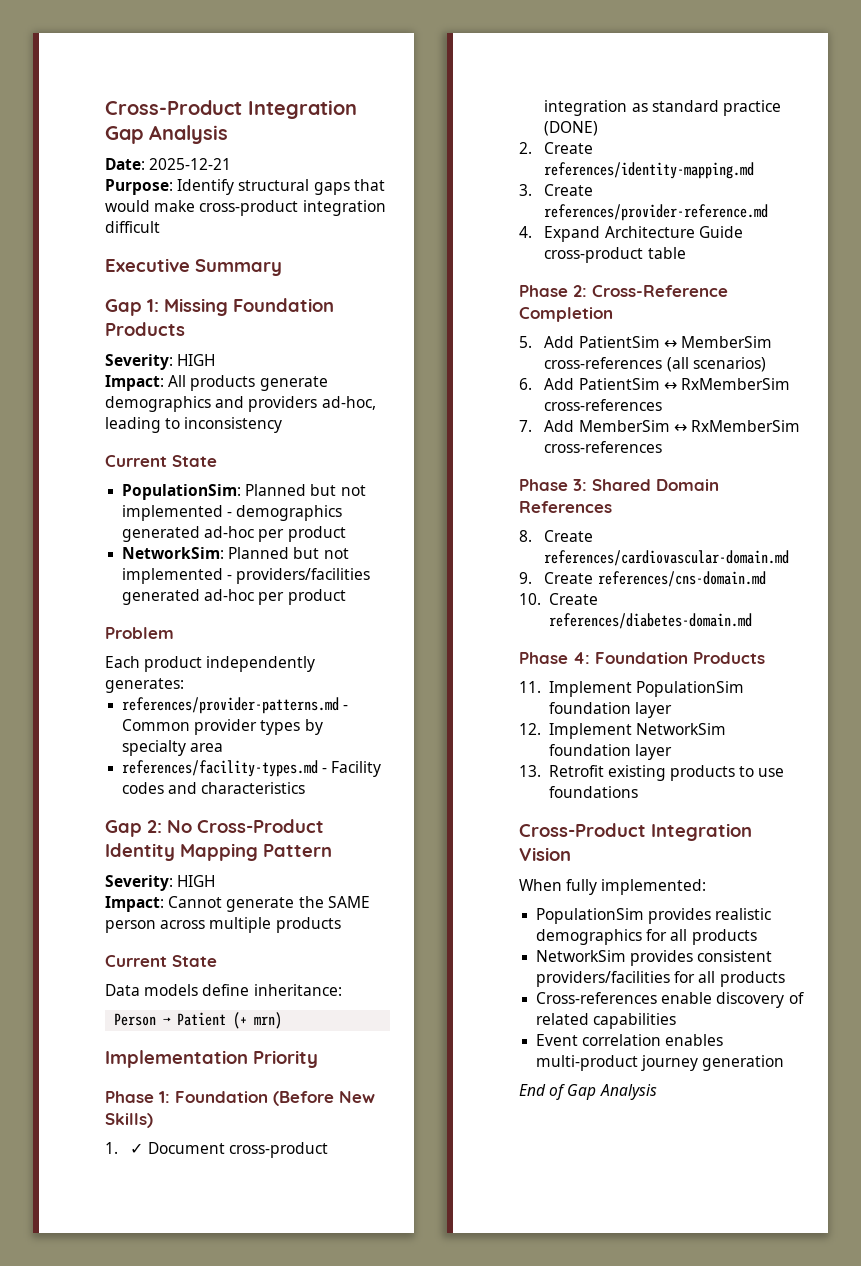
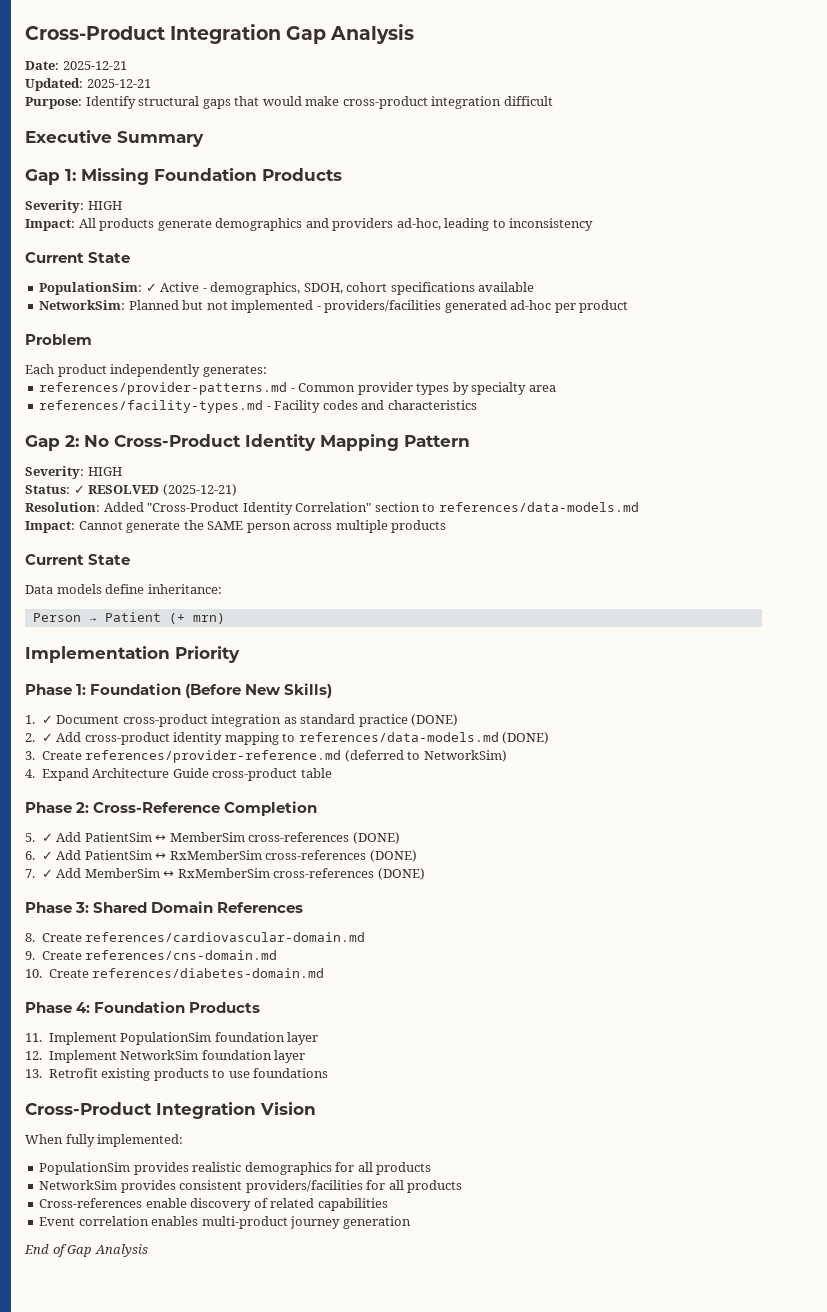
(232, 164) none -> [25,78,151,91] // Updated: 2025-12-21
[245,484,366,496] [122,505,343,521] [122,526,346,542] Planned but not implemented - demographics generated ad-hoc per product -> [145,282,535,295] ✓ Active - demographics, SDOH, cohort specifications available
(216, 881) none -> [25,484,237,496] [25,502,639,515] // Status: ✓ RESOLVED (2025-12-21) // Resolution: Added "Cross-Product Identity Correlation" section to references/data-models.md
[544,142,594,154] [544,162,755,179] Create references/identity-mapping.md -> [41,732,550,745] ✓ Add cross-product identity mapping to references/data-models.md (DONE)
(769, 212) none -> [344,750,507,762] (deferred to NetworkSim)
(532, 342) none -> [41,833,53,842] ✓
[666,357,766,372] (all scenarios) -> [352,832,400,844] (DONE)
(532, 384) none -> [41,851,53,860] ✓
(663, 405) none -> [369,850,417,862] (DONE)
(532, 426) none -> [41,869,53,878] ✓
(663, 447) none -> [377,868,425,880] (DONE)

